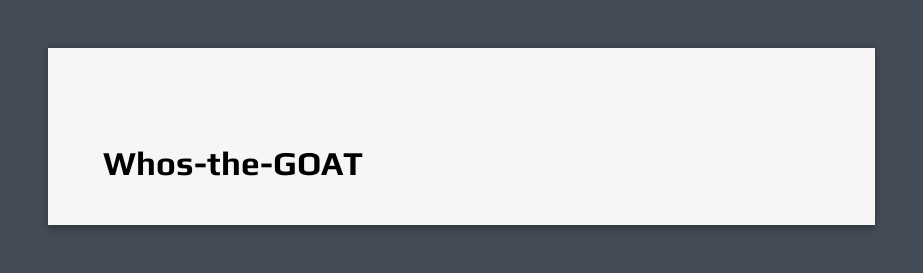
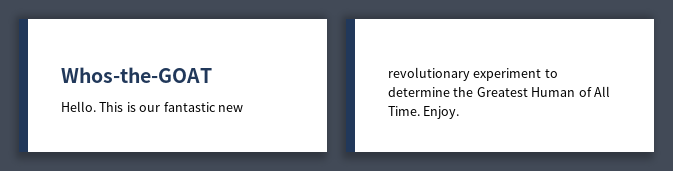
(363, 163) none -> [61,101,243,112] [388,67,558,81] [388,86,610,97] [388,106,460,119] // Hello. This is our fantastic new revolutionary experiment to determine the Greatest Human of All Time. Enjoy.

